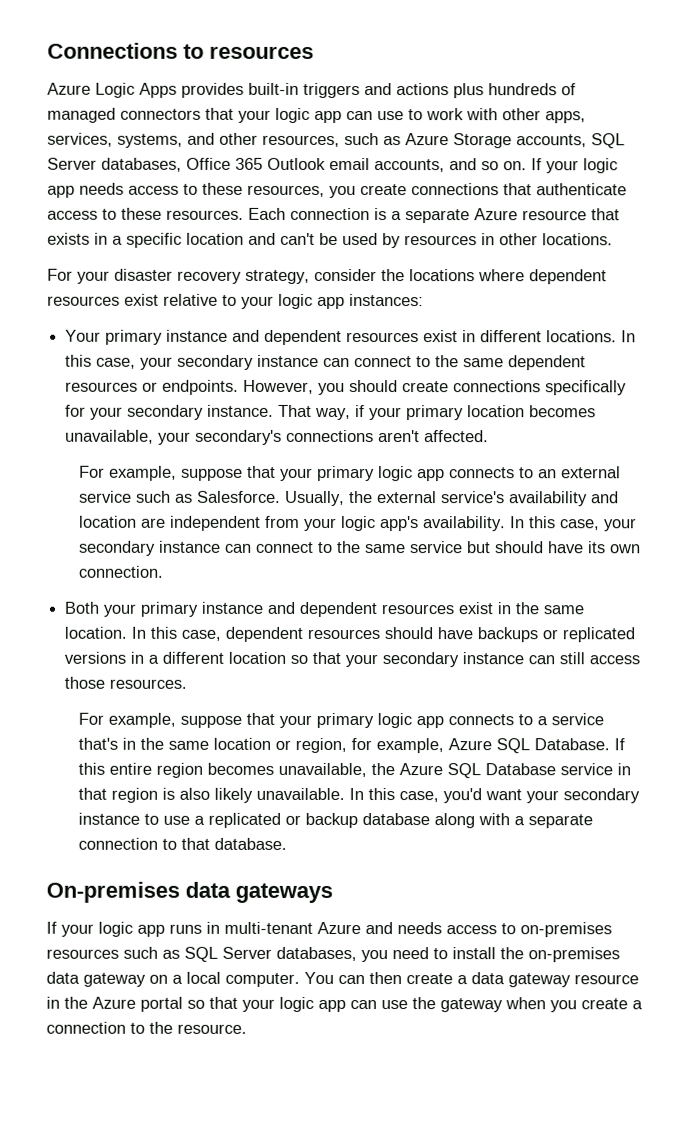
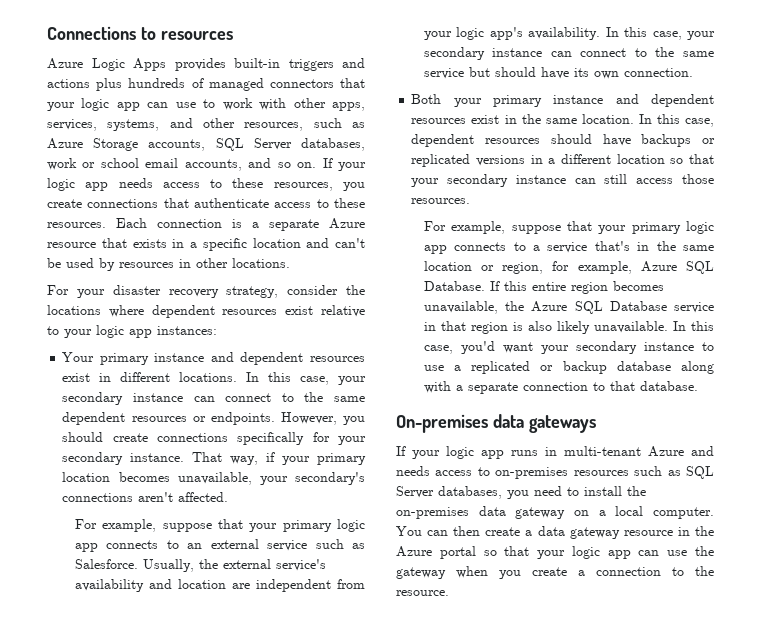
[186,157,326,170] Office 365 Outlook -> [47,158,139,170] work or school

